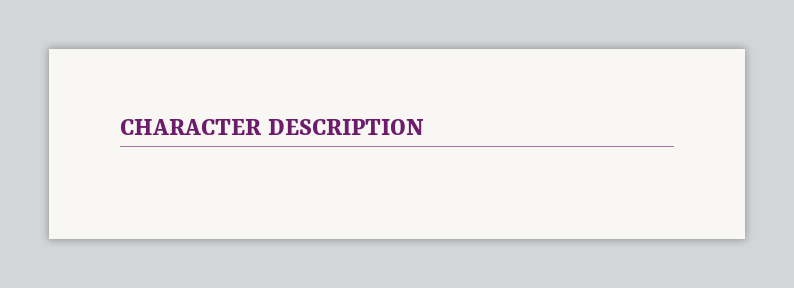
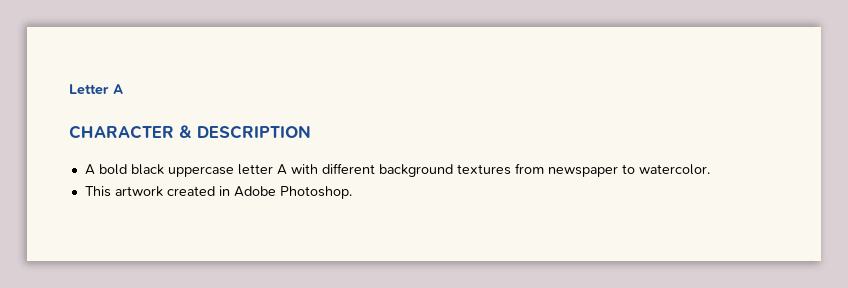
[120,119,425,135] CHARACTER DESCRIPTION -> [69,84,123,95] [69,125,311,139] [84,163,710,177] [84,186,352,199] Letter A // CHARACTER & DESCRIPTION // A bold black uppercase letter A with different background textures from newspaper to watercolor. // This artwork created in Adobe Photoshop.

